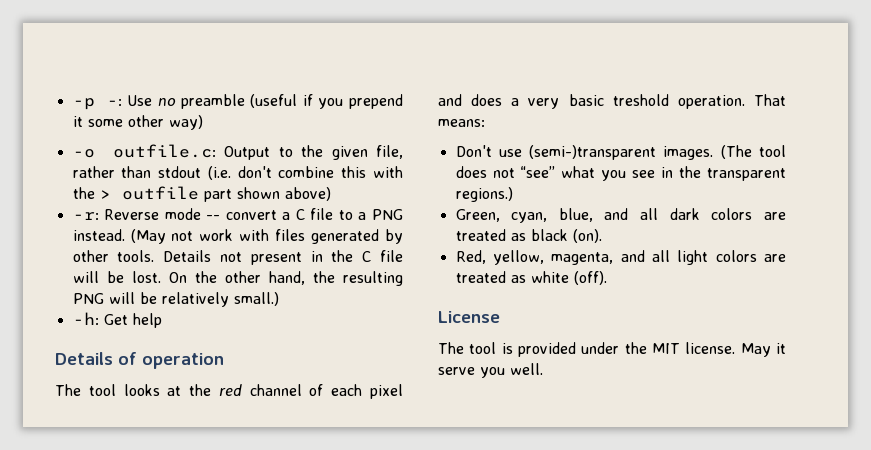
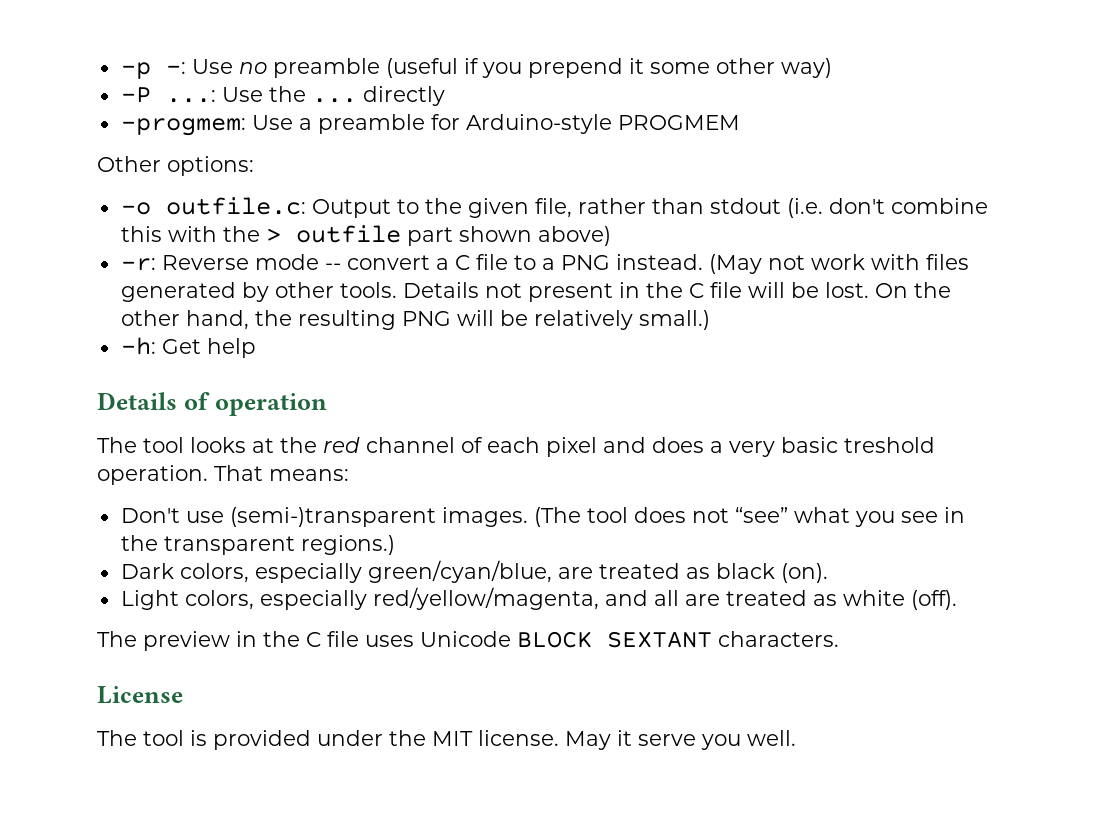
(203, 122) none -> [120,86,445,106] [120,114,740,136] [97,156,254,176] // -P ...: Use the ... directly // -progmem: Use a preamble for Arduino-style PROGMEM // Other options:
[455,208,753,223] Green, cyan, blue, and all dark colors -> [120,560,552,583] Dark colors, especially green/cyan/blue,
[455,250,757,265] Red, yellow, magenta, and all light colors -> [120,587,679,610] Light colors, especially red/yellow/magenta, and all
(607, 278) none -> [97,631,839,651] // The preview in the C file uses Unicode BLOCK SEXTANT characters.

